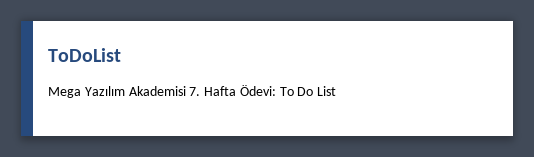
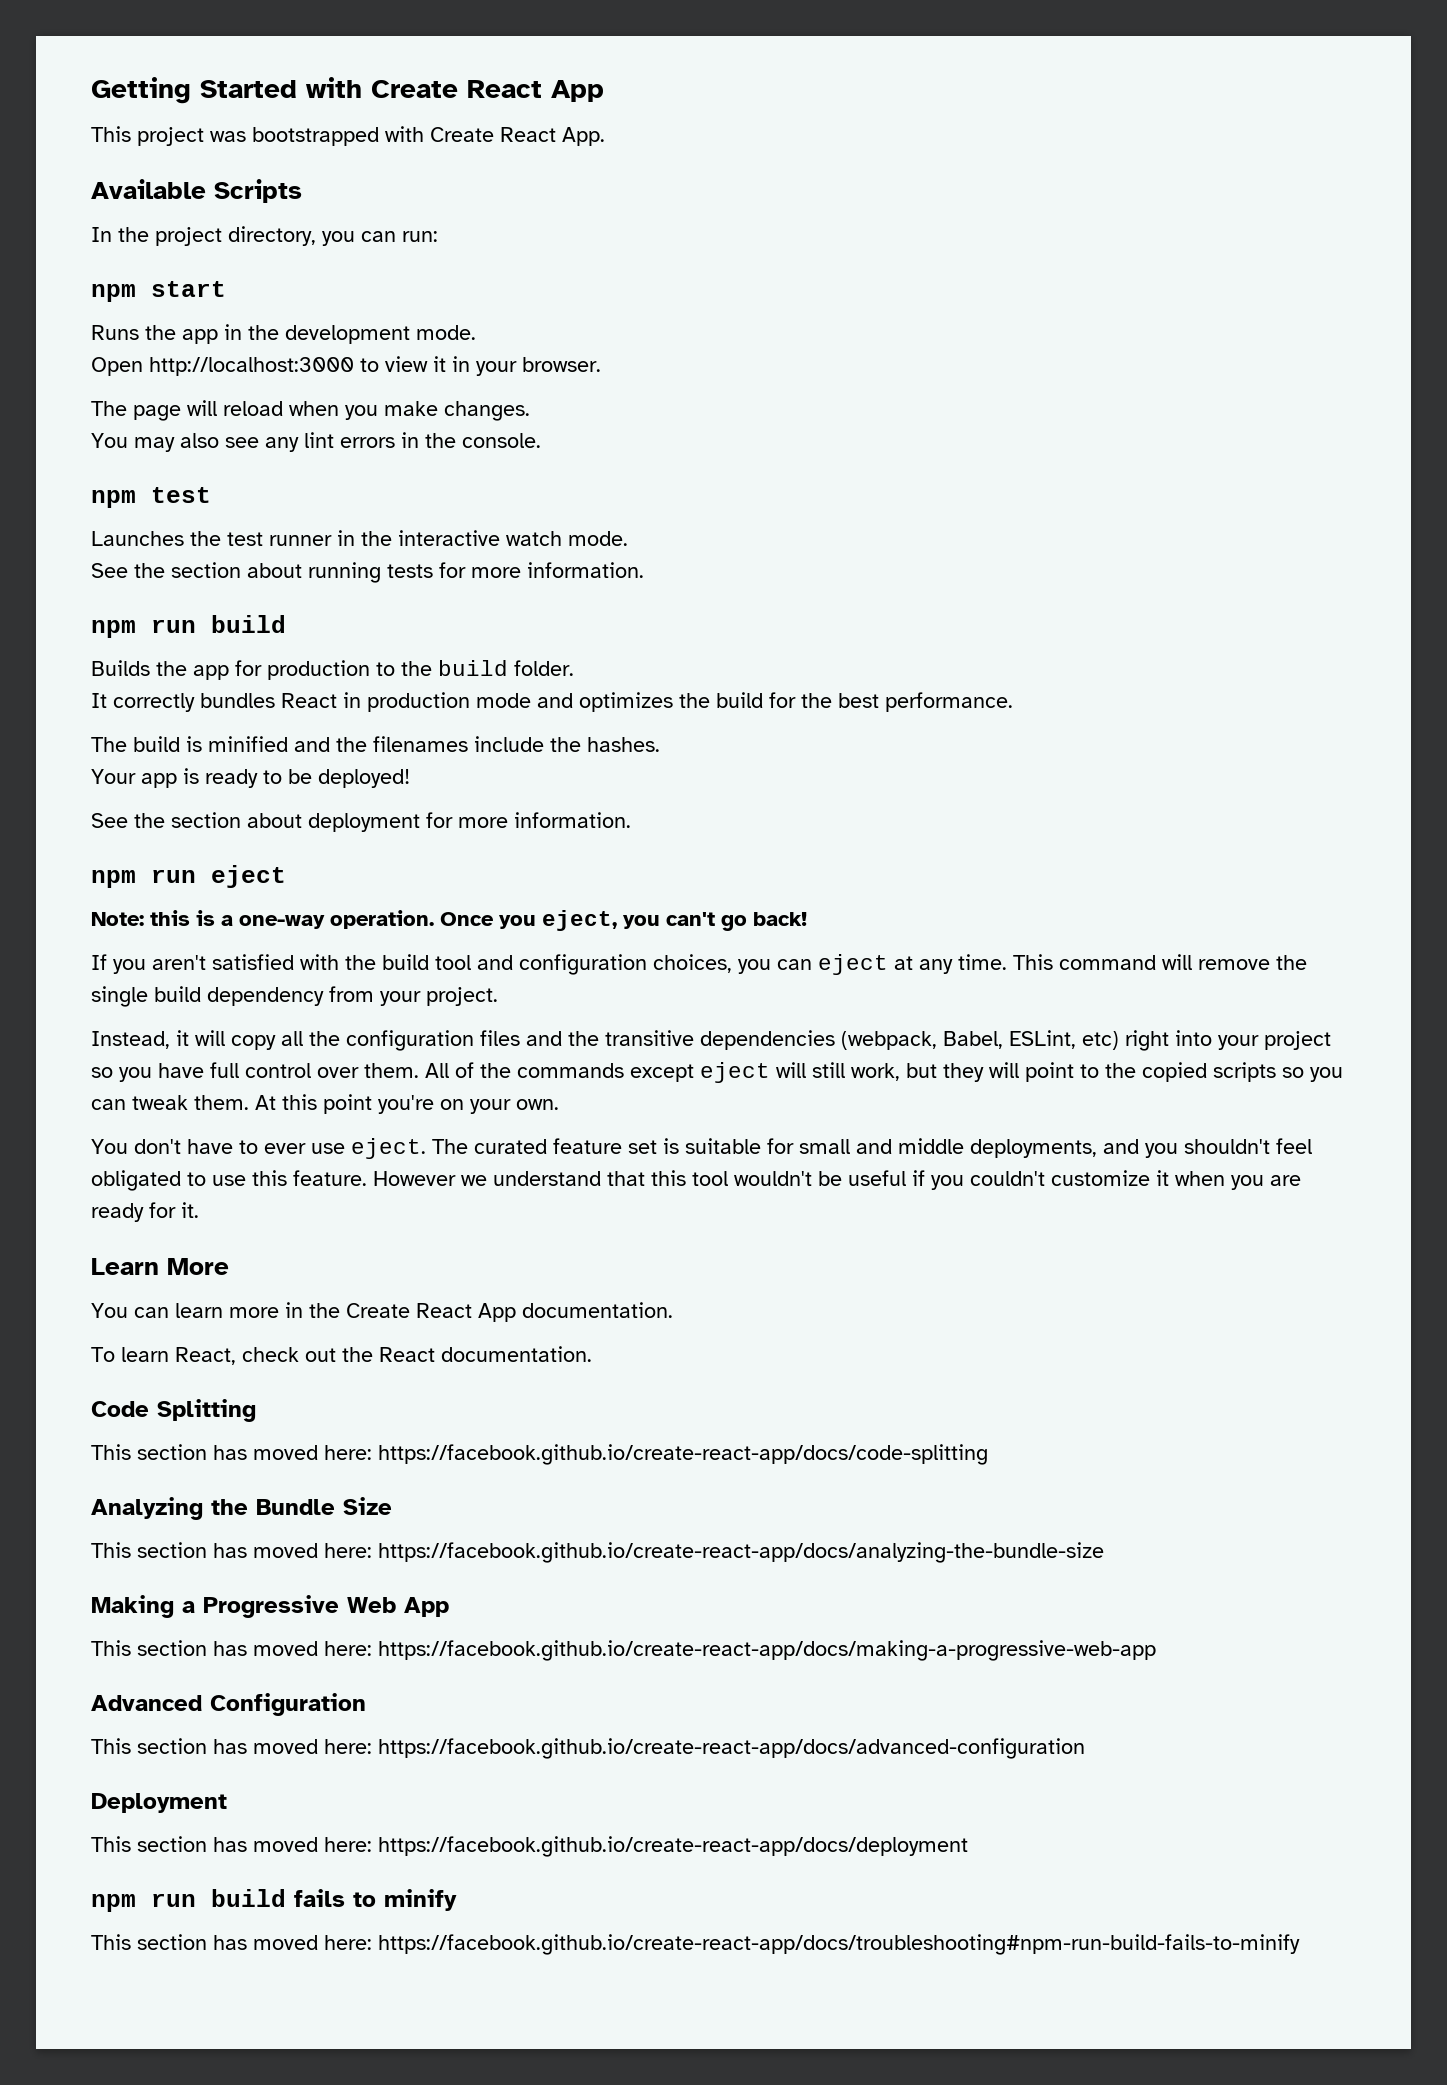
[48,48,121,62] [48,85,337,98] ToDoList // Mega Yazılım Akademisi 7. Hafta Ödevi: To Do List -> [91,77,604,104] [91,126,605,146] [91,179,302,203] [91,226,438,246] [91,281,226,302] [91,324,476,344] [91,356,601,376] [91,400,530,421] [91,432,541,452] [91,487,211,508] [91,530,628,546] [91,562,644,583] [91,615,286,638] [91,660,574,680] [91,692,1013,712] [91,736,660,752] [91,768,410,788] [91,812,631,832] [91,865,286,888] [91,910,807,931] [91,954,1307,975] [91,986,498,1007] [91,1030,1331,1051] [91,1062,1343,1083] [91,1094,559,1114] [91,1138,1312,1159] [91,1170,1301,1191] [91,1202,199,1222] [91,1258,229,1275] [91,1302,673,1322] [91,1346,592,1365] [91,1399,256,1422] [91,1444,988,1465] [91,1497,392,1520] [91,1542,1104,1563] [91,1595,449,1618] [91,1640,1156,1661] [91,1693,366,1716] [91,1738,1085,1759] [91,1793,227,1813] [91,1836,968,1857] [91,1889,457,1912] [91,1934,1300,1955] Getting Started with Create React App // This project was bootstrapped with Create React App. // Available Scripts // In the project directory, you can run: // npm start // Runs the app in the development mode. // Open http://localhost:3000 to view it in your browser. // The page will reload when you make changes. // You may also see any lint errors in the console. // npm test // Launches the test runner in the interactive watch mode. // See the section about running tests for more information. // npm run build // Builds the app for production to the build folder. // It correctly bundles React in production mode and optimizes the build for the best performance. // The build is minified and the filenames include the hashes. // Your app is ready to be deployed! // See the section about deployment for more information. // npm run eject // Note: this is a one-way operation. Once you eject, you can't go back! // If you aren't satisfied with the build tool and configuration choices, you can eject at any time. This command will remove the single build dependency from your project. // Instead, it will copy all the configuration files and the transitive dependencies (webpack, Babel, ESLint, etc) right into your project so you have full control over them. All of the commands except eject will still work, but they will point to the copied scripts so you can tweak them. At this point you're on your own. // You don't have to ever use eject. The curated feature set is suitable for small and middle deployments, and you shouldn't feel obligated to use this feature. However we understand that this tool wouldn't be useful if you couldn't customize it when you are ready for it. // Learn More // You can learn more in the Create React App documentation. // To learn React, check out the React documentation. // Code Splitting // This section has moved here: https://facebook.github.io/create-react-app/docs/code-splitting // Analyzing the Bundle Size // This section has moved here: https://facebook.github.io/create-react-app/docs/analyzing-the-bundle-size // Making a Progressive Web App // This section has moved here: https://facebook.github.io/create-react-app/docs/making-a-progressive-web-app // Advanced Configuration // This section has moved here: https://facebook.github.io/create-react-app/docs/advanced-configuration // Deployment // This section has moved here: https://facebook.github.io/create-react-app/docs/deployment // npm run build fails to minify // This section has moved here: https://facebook.github.io/create-react-app/docs/troubleshooting#npm-run-build-fails-to-minify

